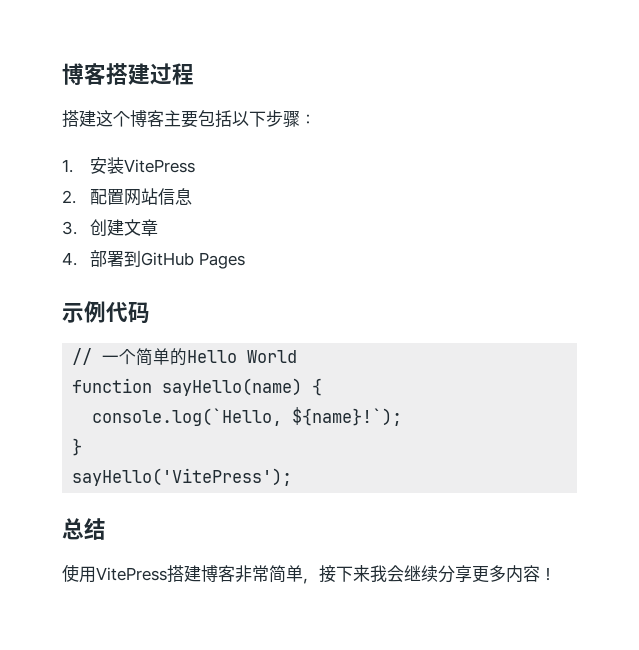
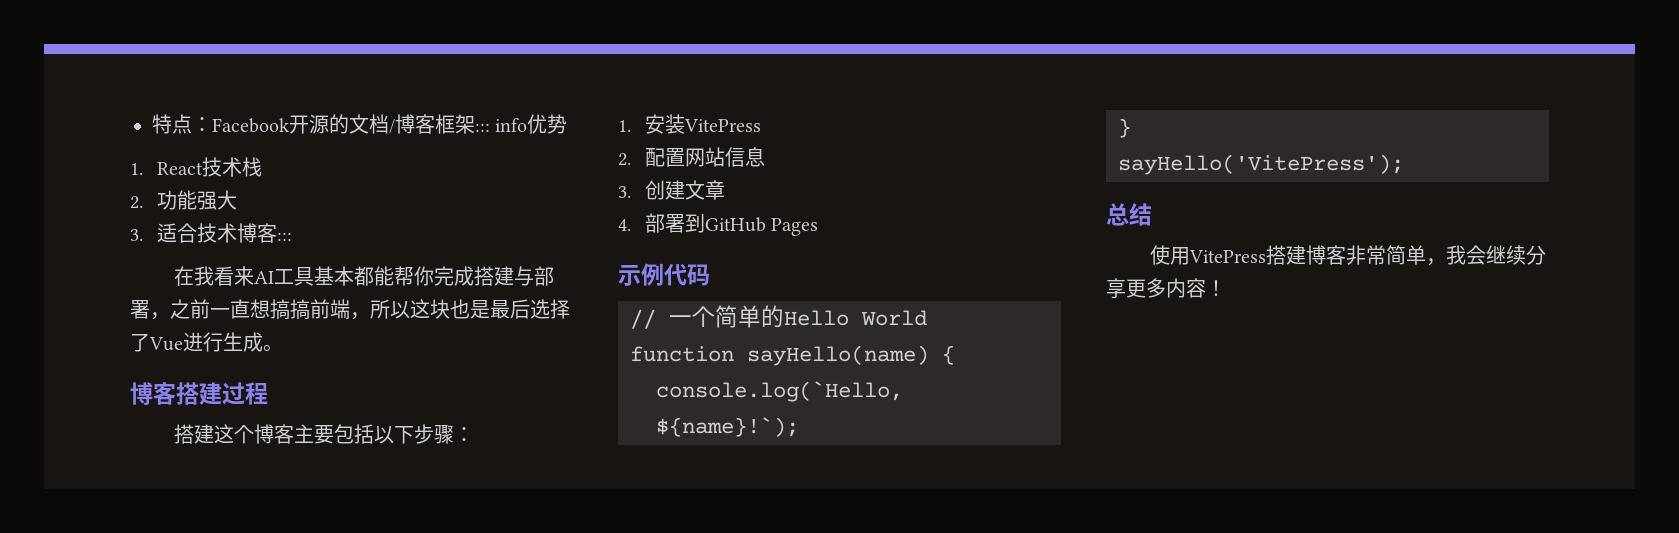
(62, 74) none -> [152,114,568,134] [130,157,262,177] [130,190,237,210] [130,223,292,243] [174,266,555,286] [130,299,570,320] [130,332,283,352] 特点：Facebook开源的文档/博客框架::: info优势 // 1. React技术栈 // 2.功能强大 // 3.适合技术博客::: // 在我看来AI工具基本都能帮你完成搭建与部署，之前一直想搞搞前端，所以这块也是最后选择了Vue进行生成。 //
[319,565,370,583] 接下来 -> (1447, 262) none

